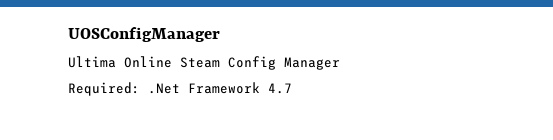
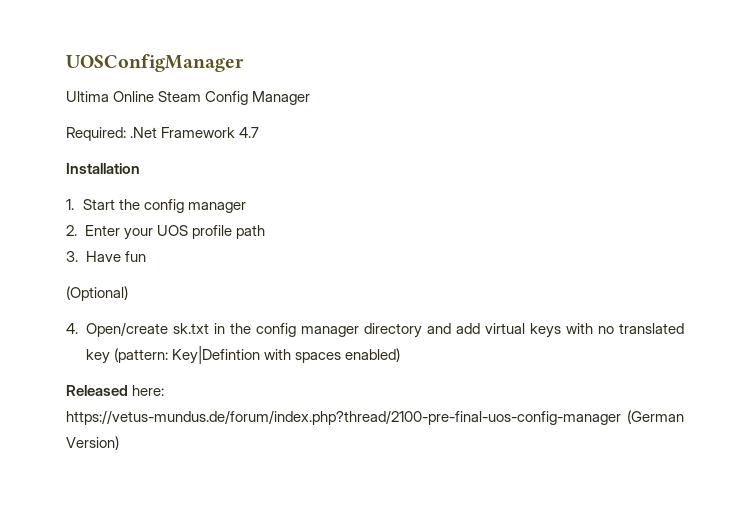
(292, 88) none -> [66,163,140,174] [66,199,246,213] [66,225,265,240] [66,251,146,262] [66,286,128,301] [66,322,685,338] [85,346,400,364] [66,385,165,396] [66,410,684,425] [66,436,119,450] // Installation // 1. Start the config manager // 2. Enter your UOS profile path // 3. Have fun // (Optional) // 4. Open/create sk.txt in the config manager directory and add virtual keys with no translated key (pattern: Key|Defintion with spaces enabled) // Released here: https://vetus-mundus.de/forum/index.php?thread/2100-pre-final-uos-config-manager (German Version)

